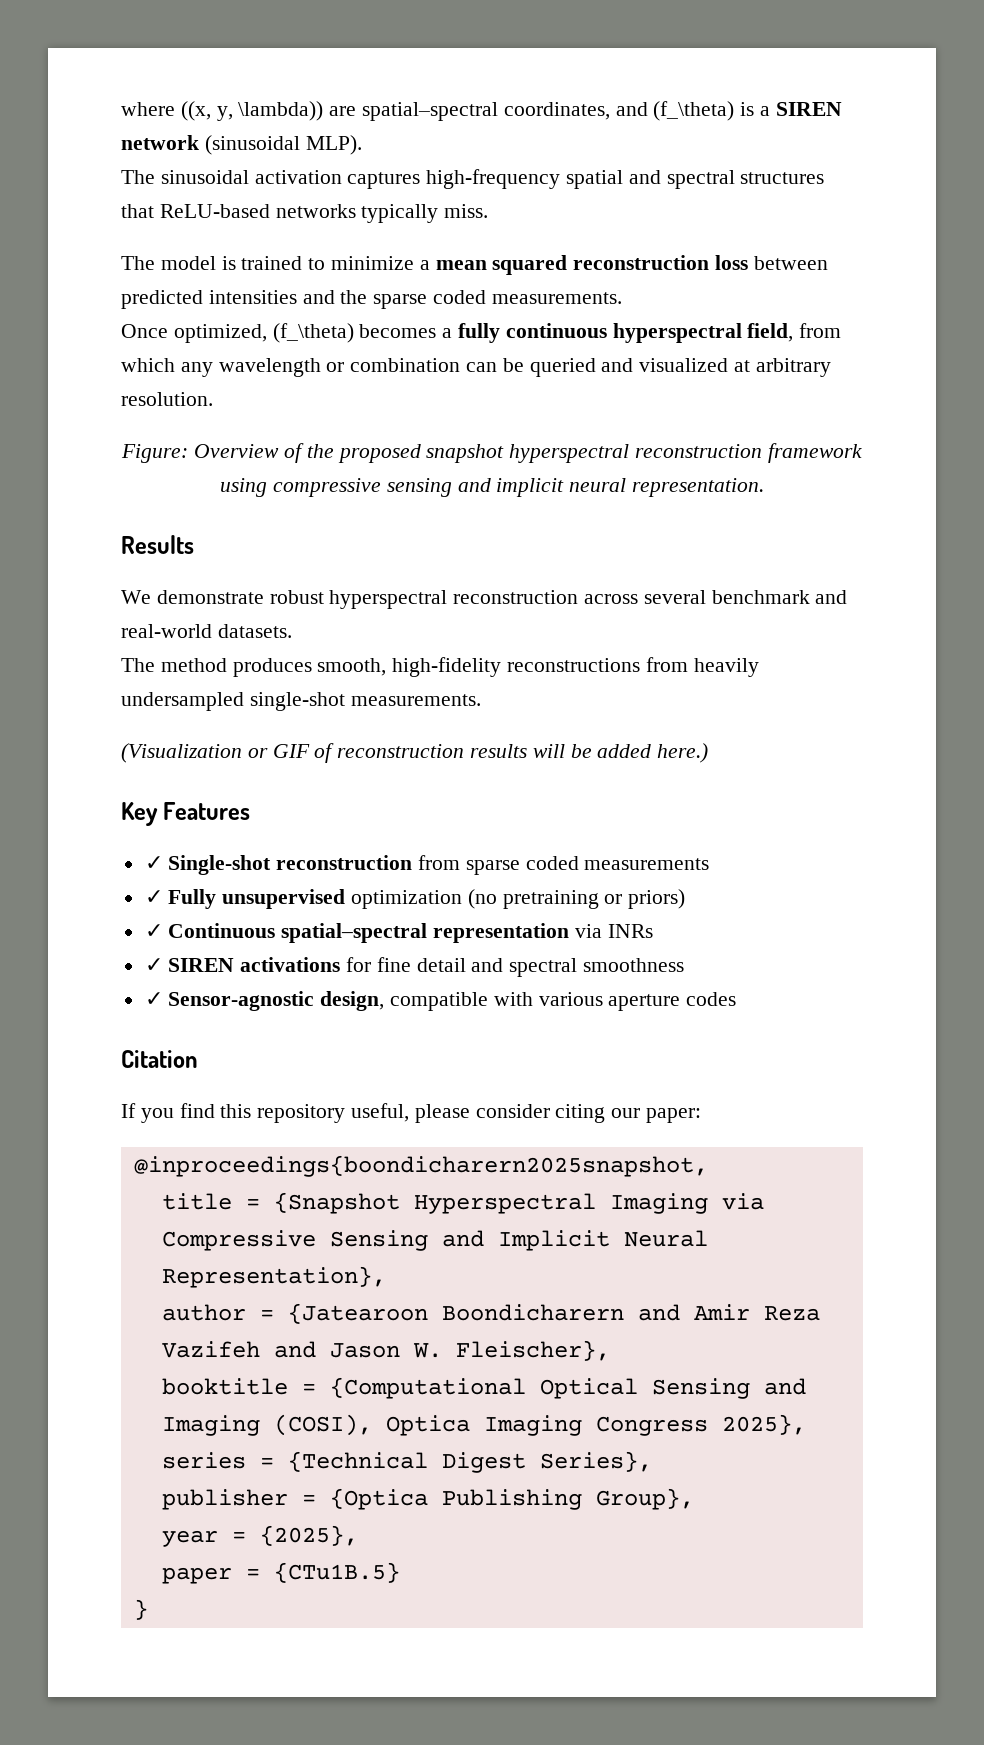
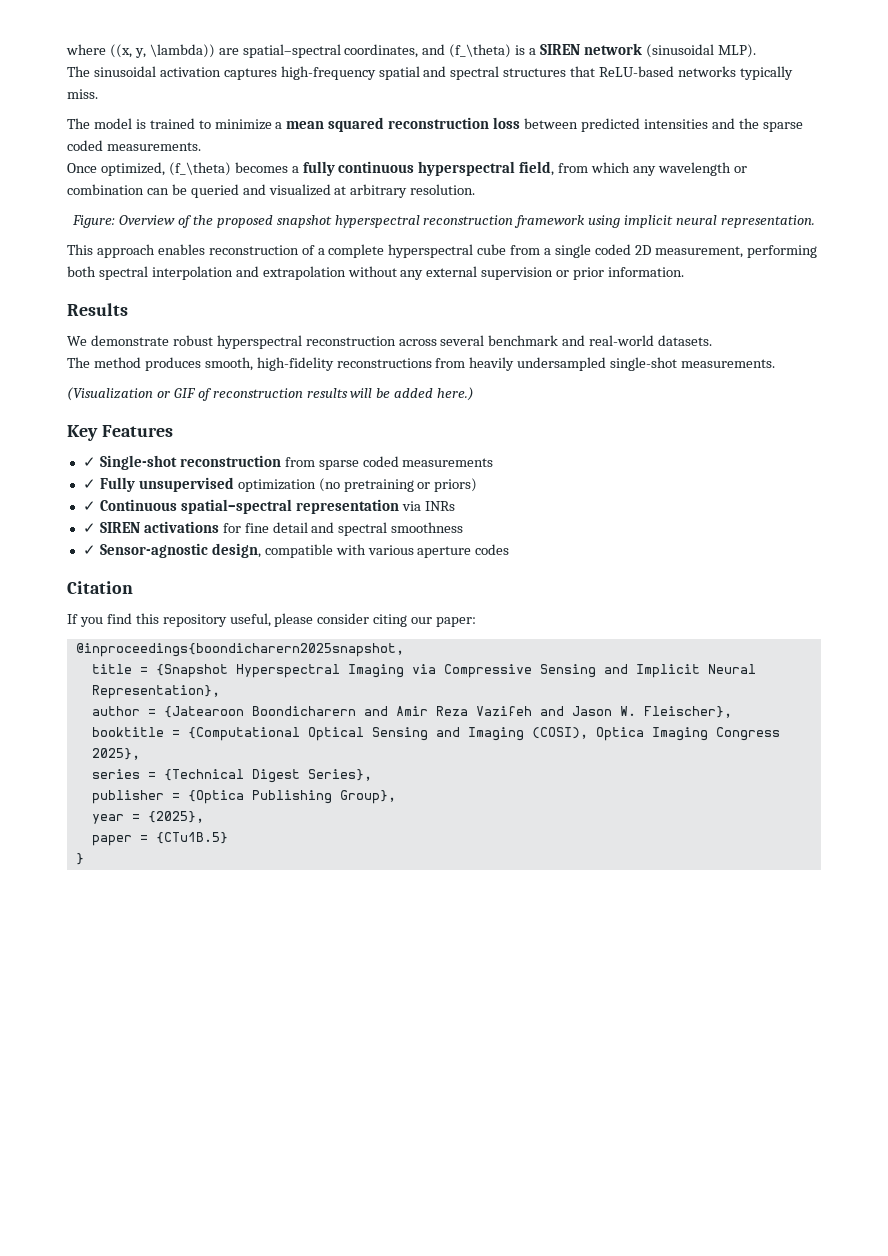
[272,478,491,497] compressive sensing and -> (621, 221) none
(764, 487) none -> [67,244,817,258] [67,266,685,280] // This approach enables reconstruction of a complete hyperspectral cube from a single coded 2D measurement, performing both spectral interpolation and extrapolation without any external supervision or prior information.

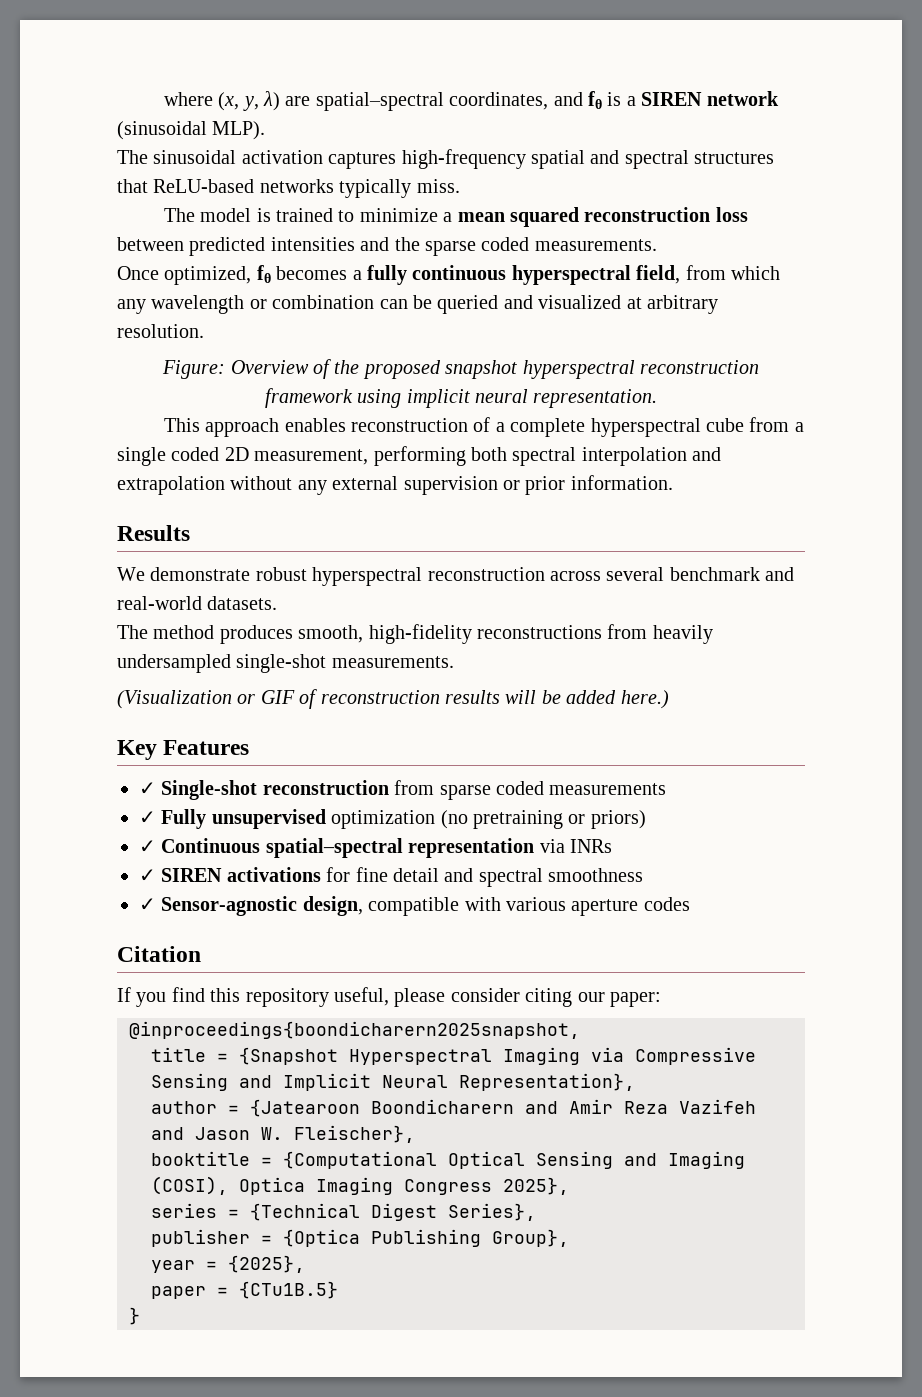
[109,44,215,58] ((x, y, \lambda)) -> [218,91,281,111] (x, y, λ)
[449,44,512,58] (f_\theta) -> [588,91,603,109] fθ
[168,162,231,176] (f_\theta) -> [256,265,271,283] fθ

